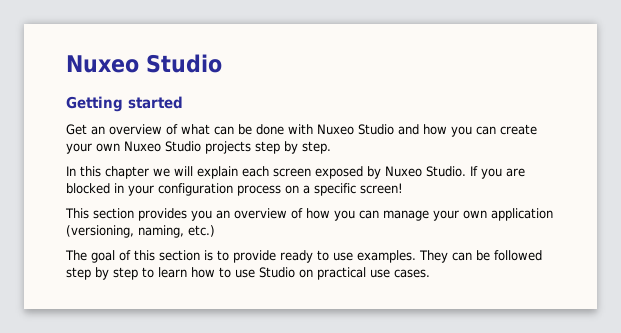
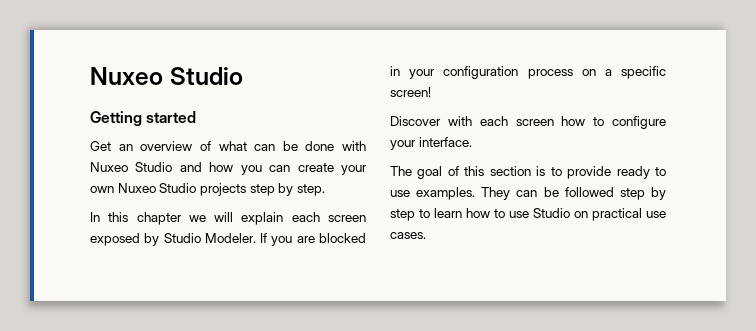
[385,166,466,177] Nuxeo Studio. -> [163,233,256,243] Studio Modeler.
[65,208,553,221] [66,225,215,238] This section provides you an overview of how you can manage your own application (versioning, naming, etc.) -> [390,116,666,129] [390,137,472,150] Discover with each screen how to configure your interface.

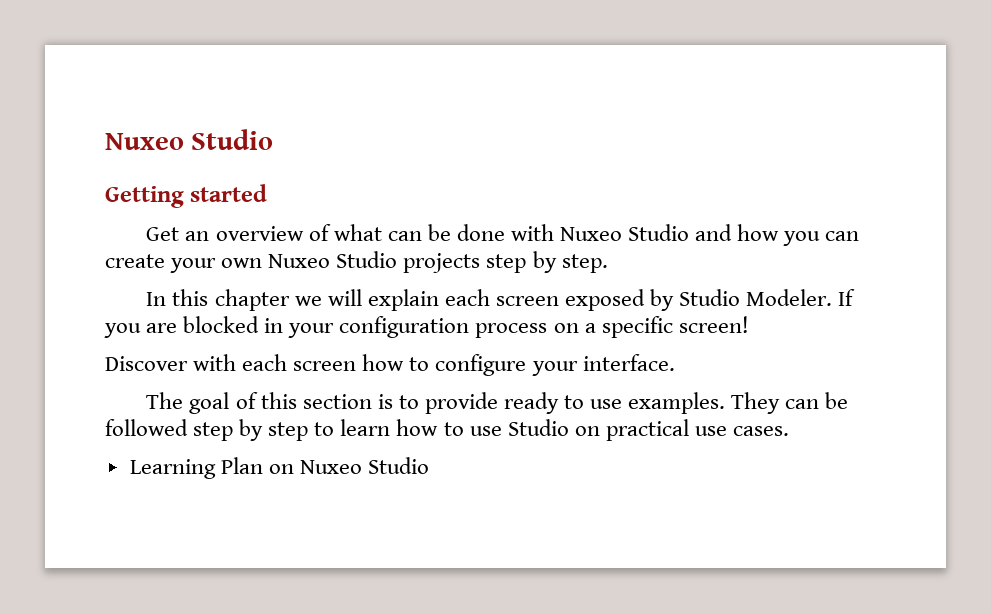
(426, 235) none -> [129,457,430,479] // Learning Plan on Nuxeo Studio

